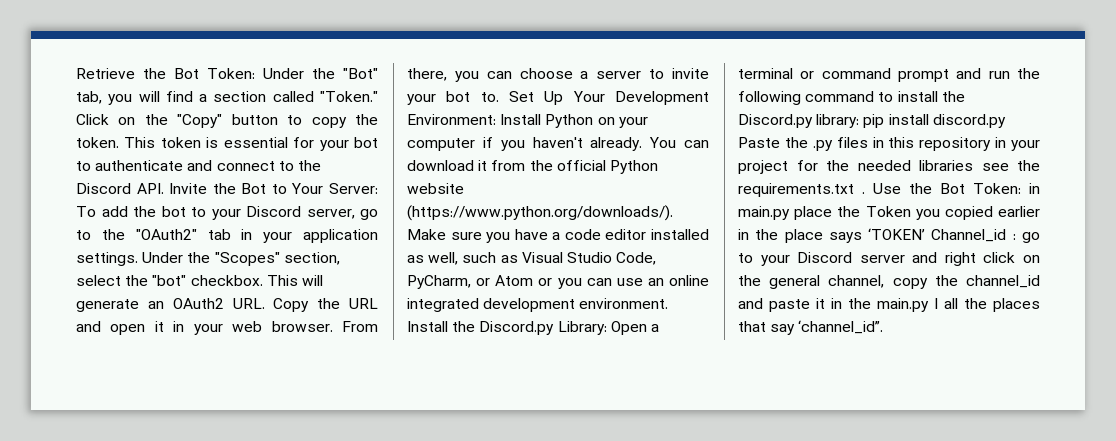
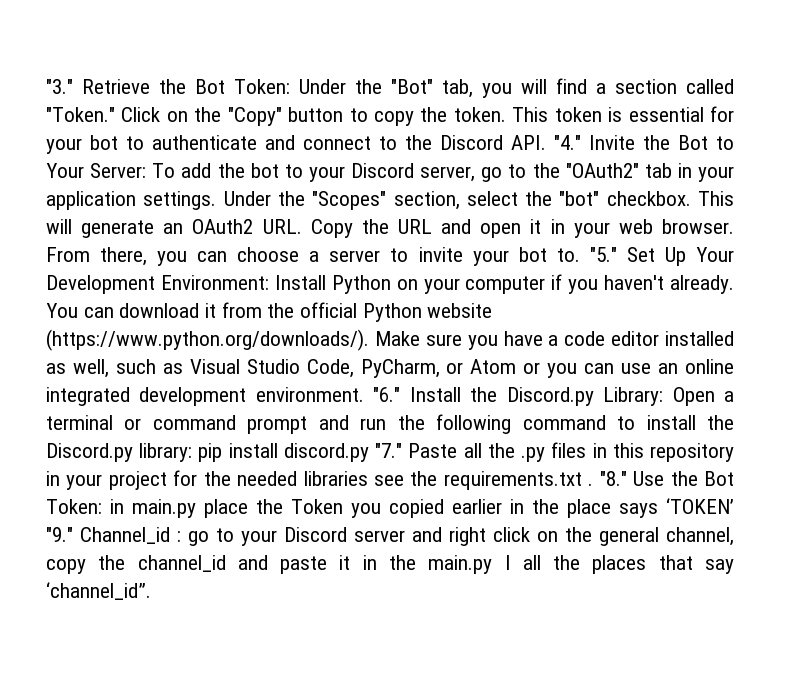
(76, 73) none -> [46,79,73,94] "3."
(164, 188) none -> [554,135,581,150] "4."
(499, 97) none -> [589,247,617,262] "5."
(669, 303) none -> [373,387,401,402] "6."
[738,137,780,148] Paste -> [375,443,482,458] "7." Paste all
(865, 193) none -> [599,471,627,486] "8."
(926, 234) none -> [46,527,73,542] "9."

